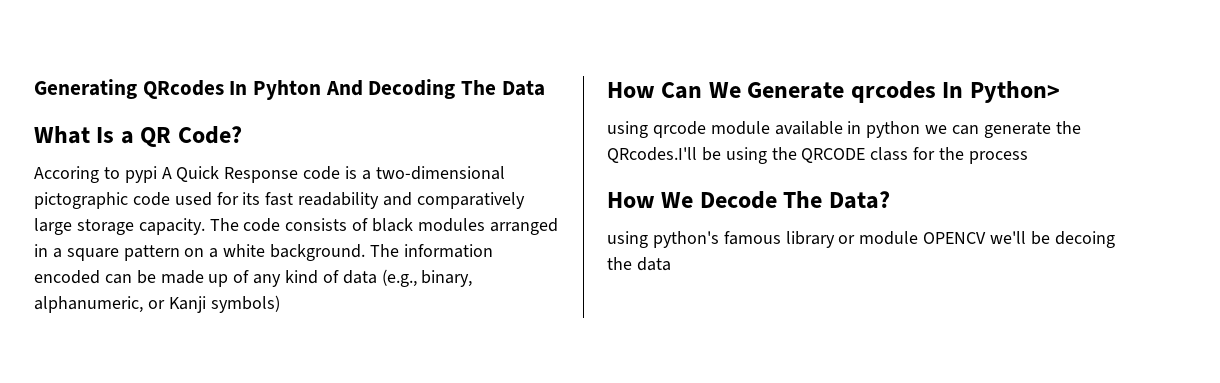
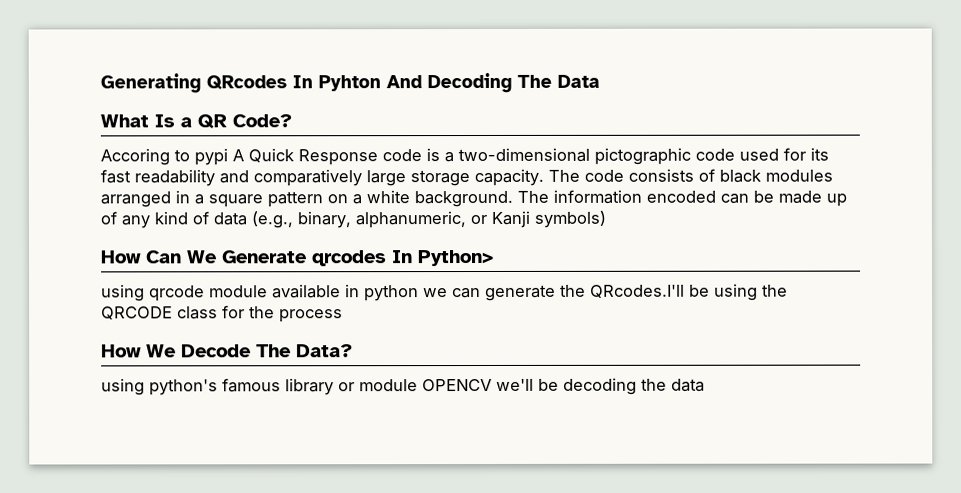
[1054,231,1115,248] decoing -> [563,377,637,395] decoding

